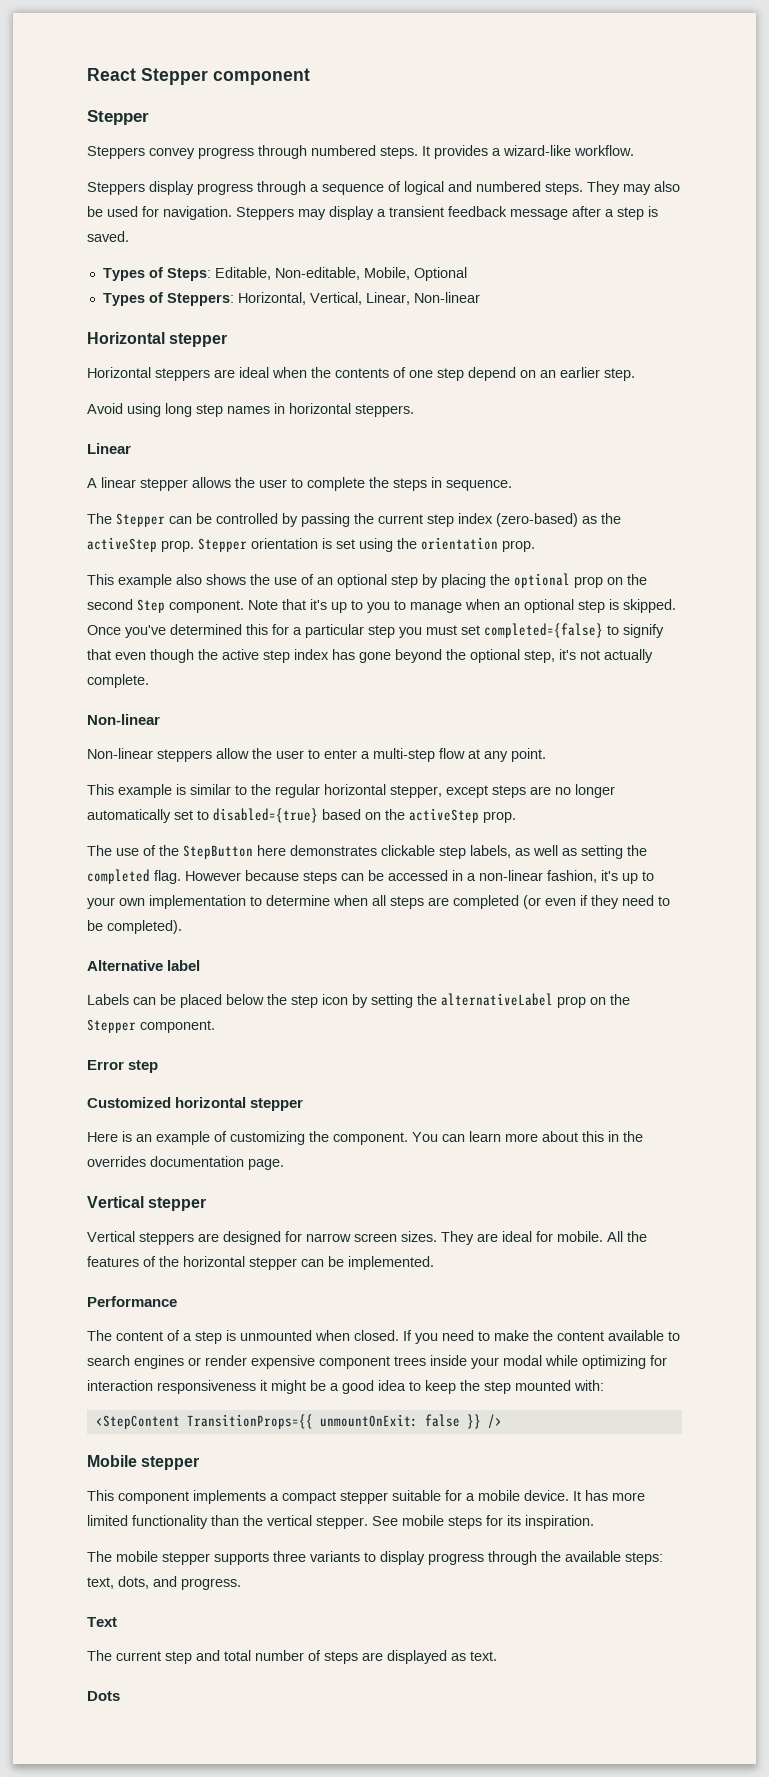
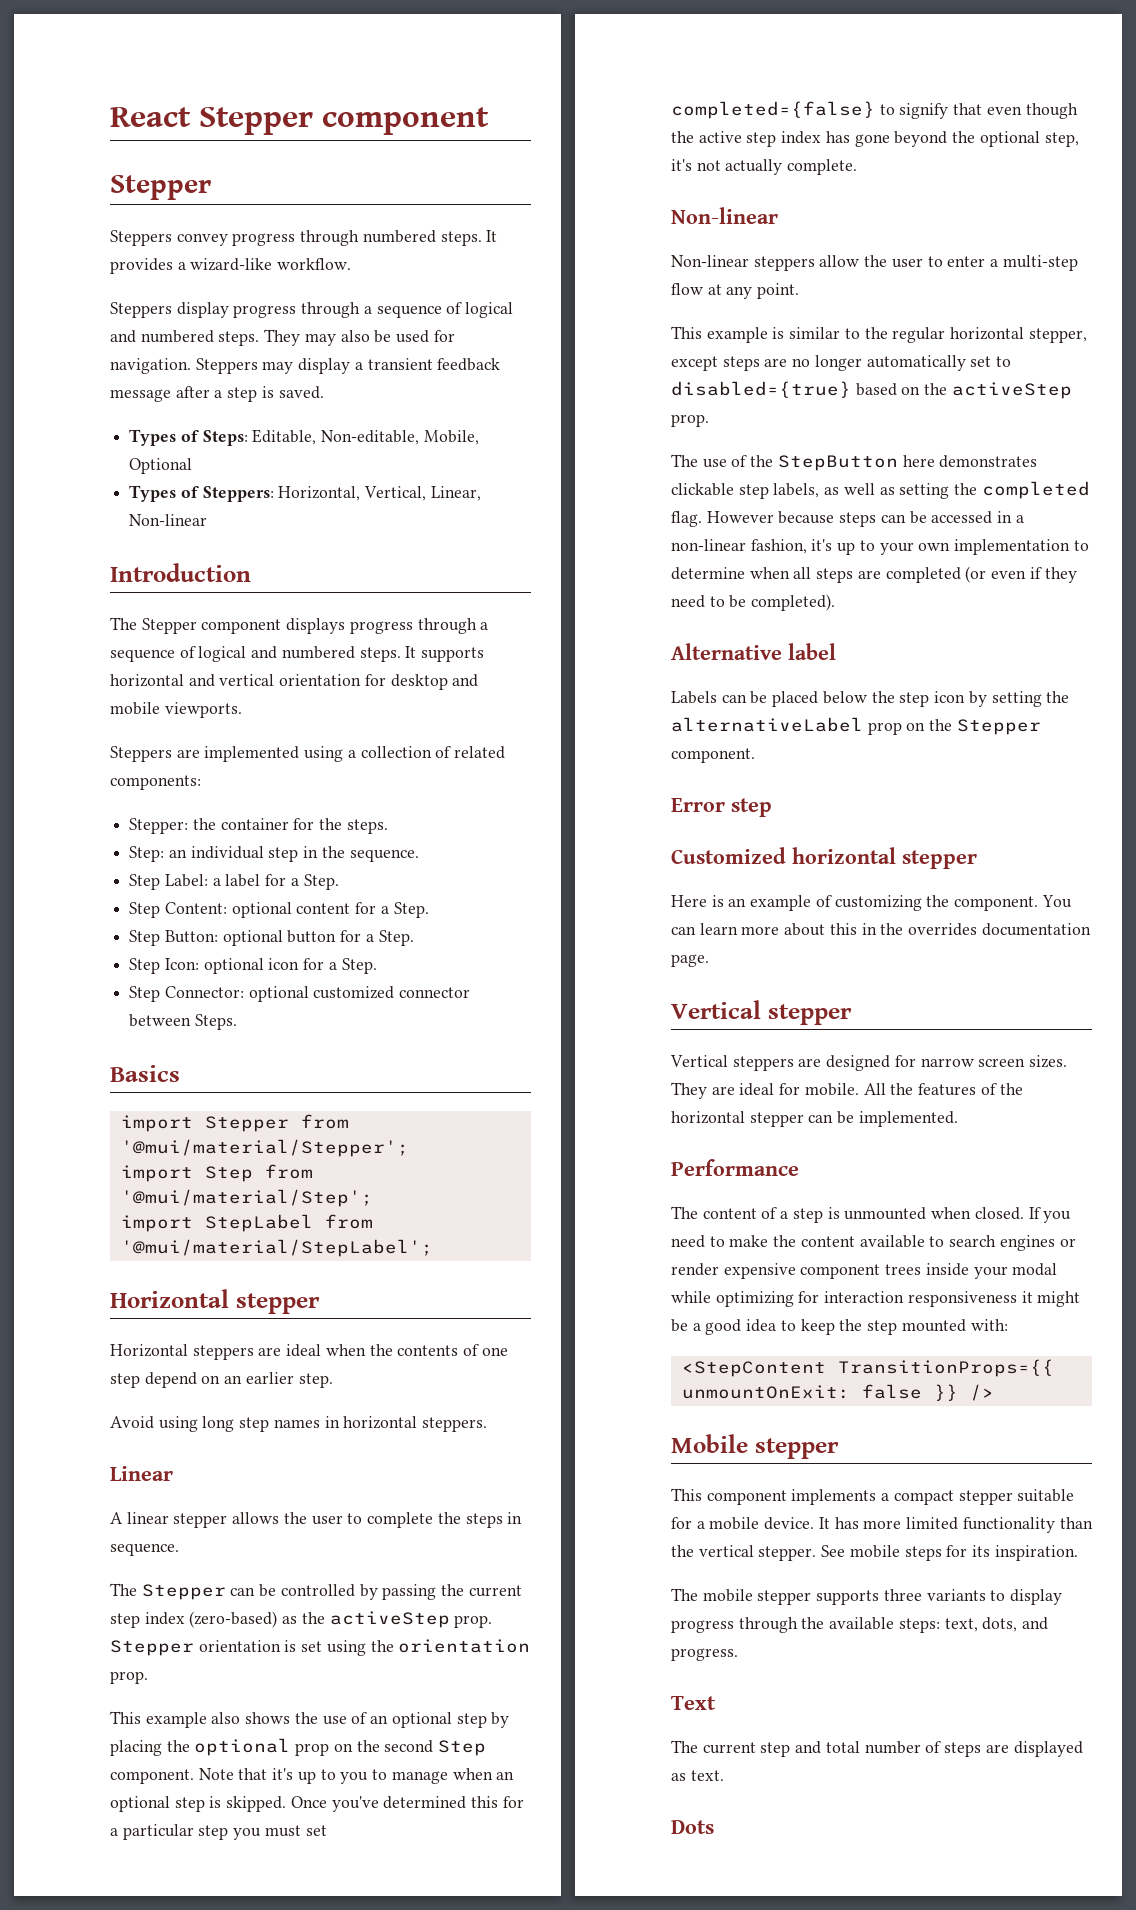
(480, 297) none -> [110,563,251,582] [110,617,489,634] [110,646,485,662] [110,674,479,690] [110,702,242,718] [110,746,506,762] [110,775,201,790] [129,818,388,834] [129,846,419,862] [129,874,339,890] [129,902,429,918] [129,930,414,946] [129,958,377,974] [129,986,471,1002] [129,1014,237,1030] [110,1065,180,1082] [120,1114,349,1132] [120,1139,409,1157] [120,1164,313,1182] [120,1189,373,1207] [120,1214,373,1232] [120,1239,433,1257] // Introduction // The Stepper component displays progress through a sequence of logical and numbered steps. It supports horizontal and vertical orientation for desktop and mobile viewports. // Steppers are implemented using a collection of related components: // Stepper: the container for the steps. // Step: an individual step in the sequence. // Step Label: a label for a Step. // Step Content: optional content for a Step. // Step Button: optional button for a Step. // Step Icon: optional icon for a Step. // Step Connector: optional customized connector between Steps. // Basics // import Stepper from '@mui/material/Stepper'; // import Step from '@mui/material/Step'; // import StepLabel from '@mui/material/StepLabel';

